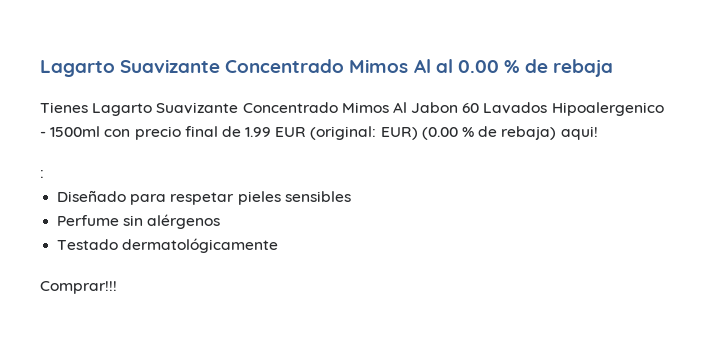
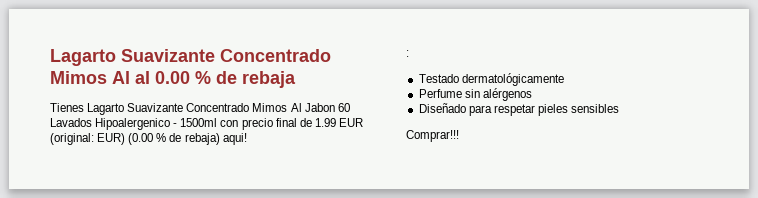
(44, 174) none -> [418,73,564,86] [418,88,532,101] // Testado dermatológicamente // Perfume sin alérgenos
[57,214,221,229] [57,238,279,253] // Perfume sin alérgenos // Testado dermatológicamente -> (620, 108) none

